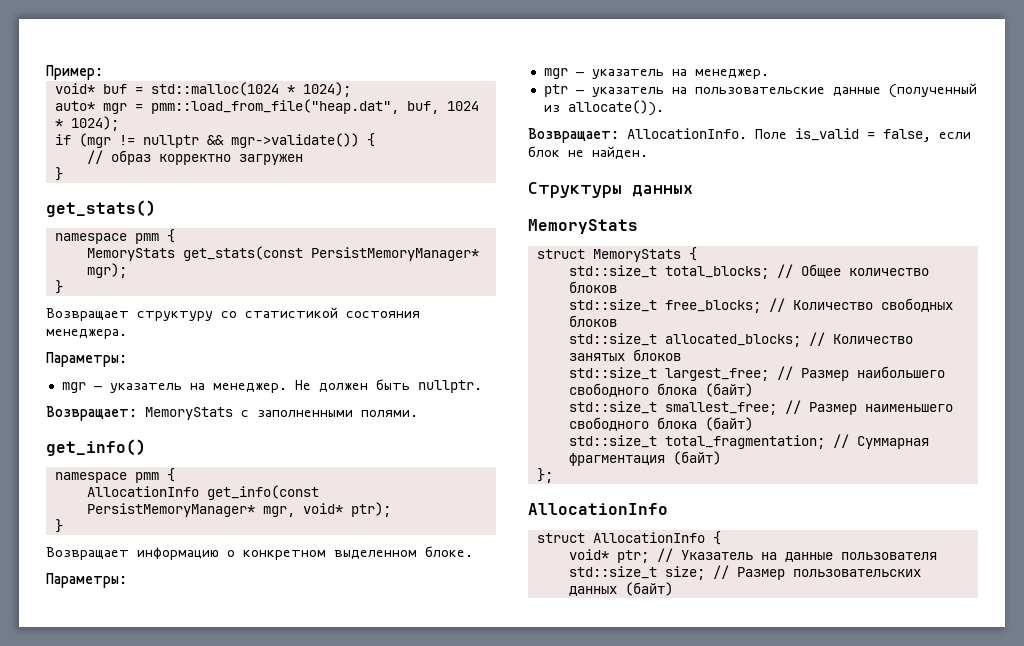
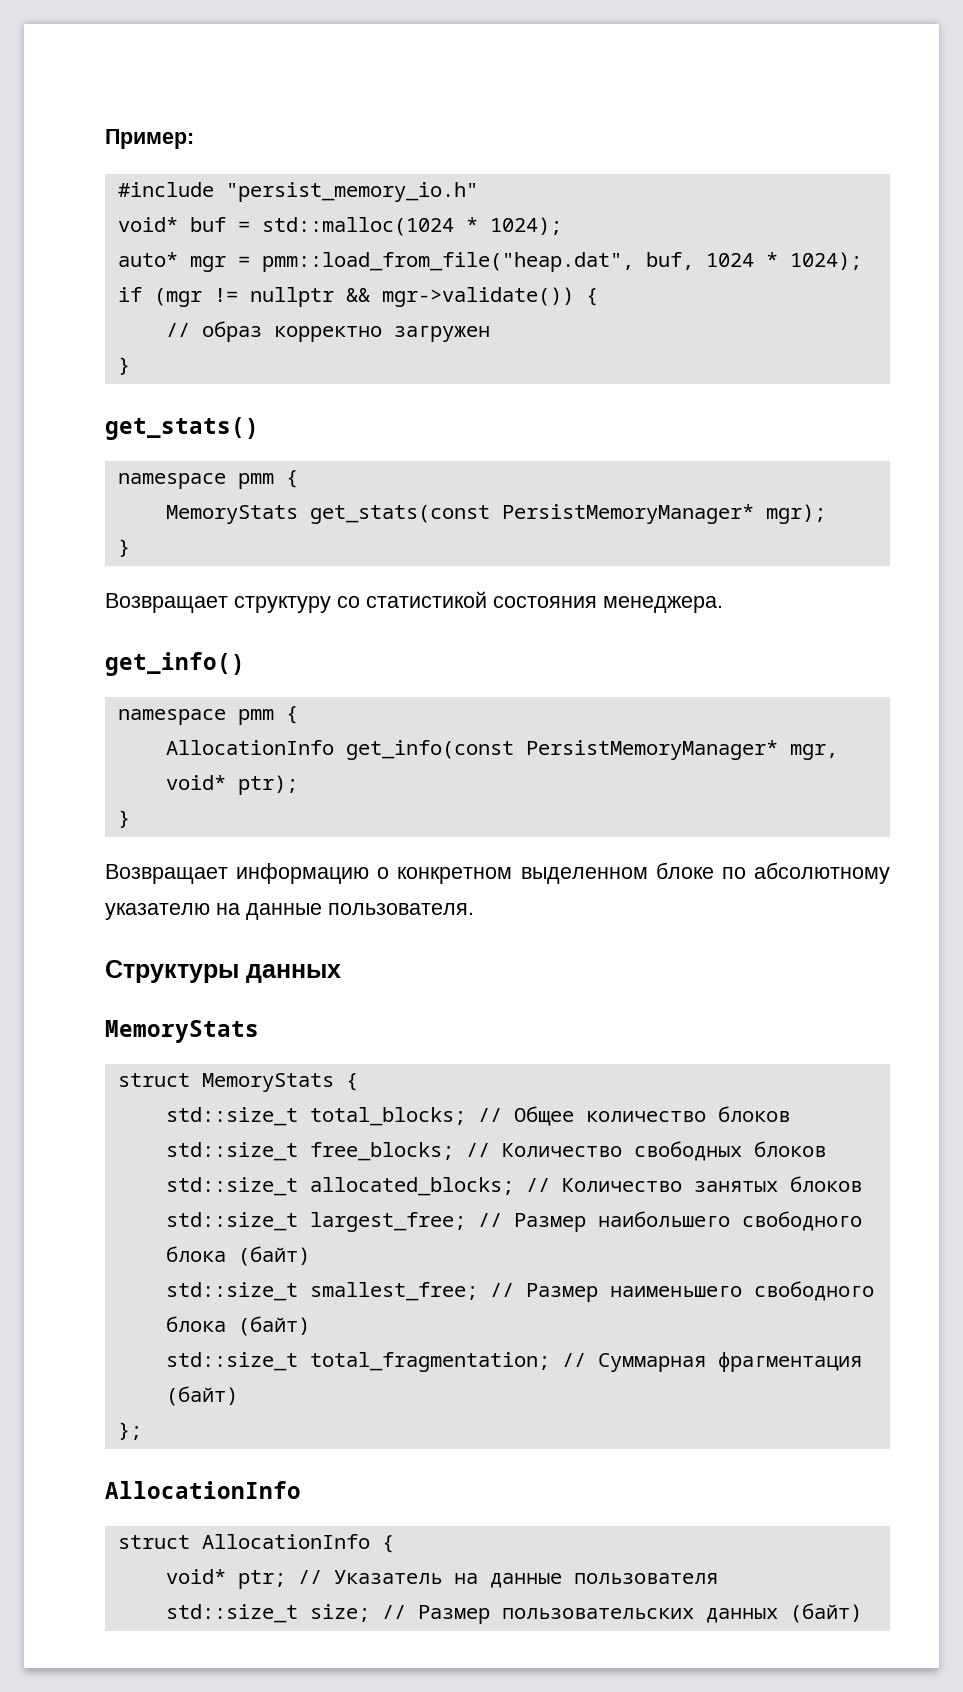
(103, 72) none -> [117,182,478,202] // #include "persist_memory_io.h"
[46,352,127,367] [61,379,482,393] [46,406,418,421] // Параметры: // mgr — указатель на менеджер. Не должен быть nullptr. // Возвращает: MemoryStats с заполненными полями. -> (723, 604) none
[425,546,473,558] [46,573,127,588] [543,68,769,79] [543,83,977,98] [543,100,664,116] [528,128,971,143] [528,146,648,159] блоке. // Параметры: // mgr — указатель на менеджер. // ptr — указатель на пользовательские данные (полученный из allocate()). // Возвращает: AllocationInfo. Поле is_valid = false, если блок не найден. -> [655,862,890,884] [105,903,474,920] блоке по абсолютному указателю на данные пользователя.

